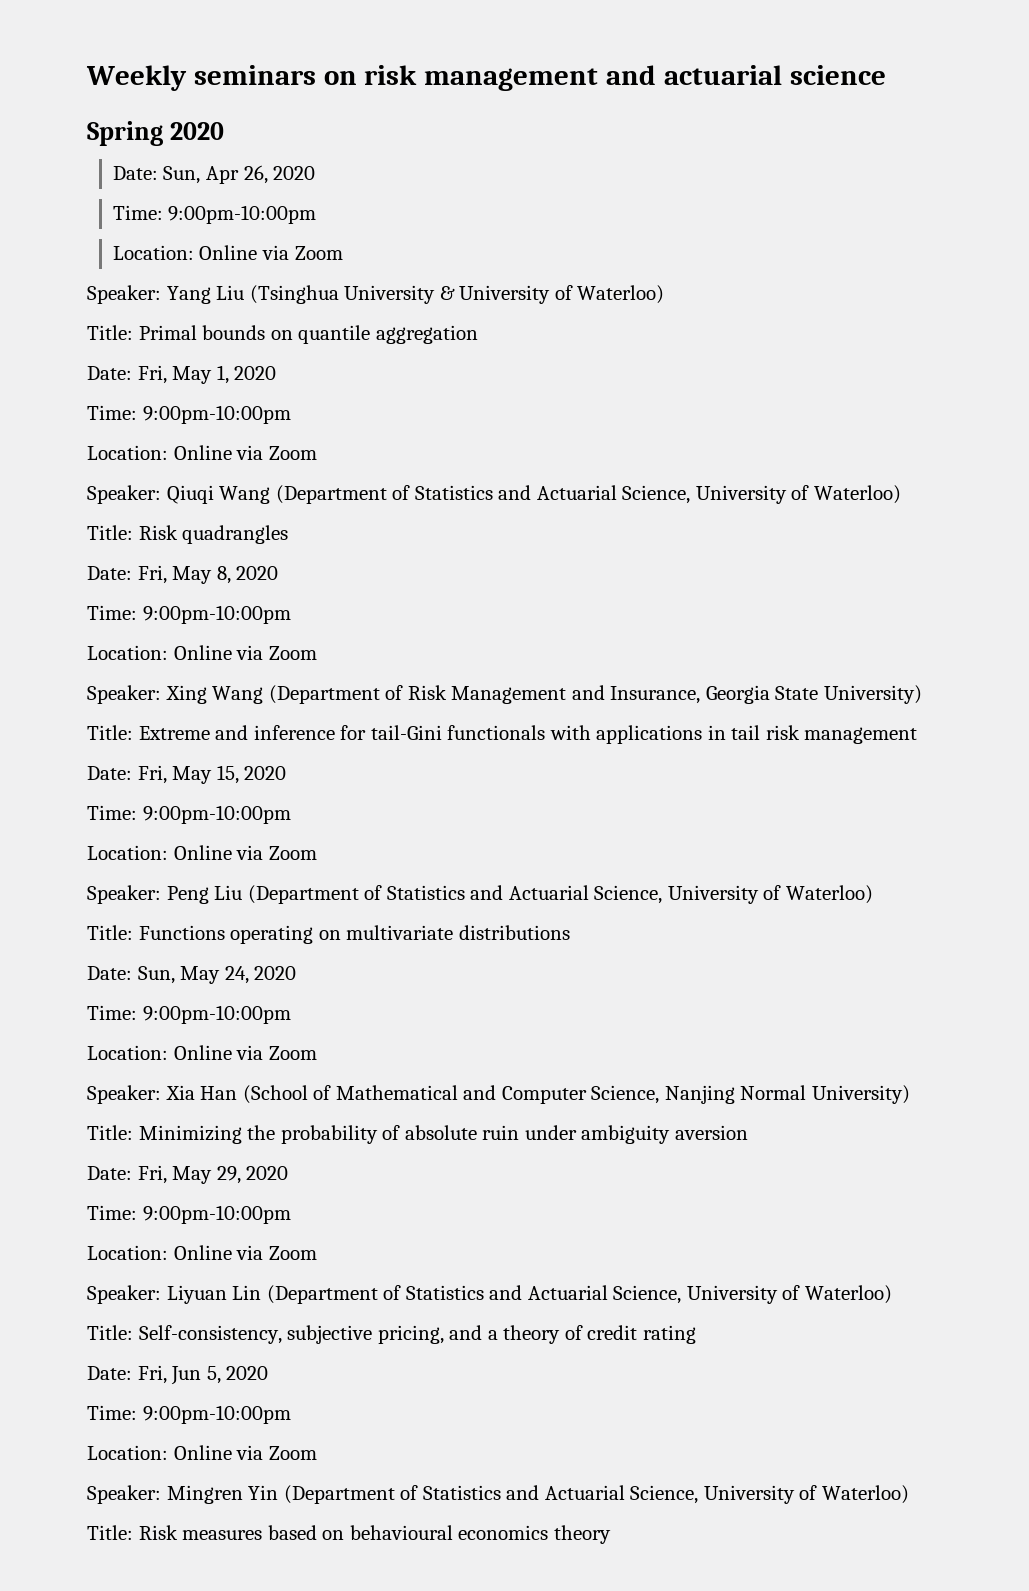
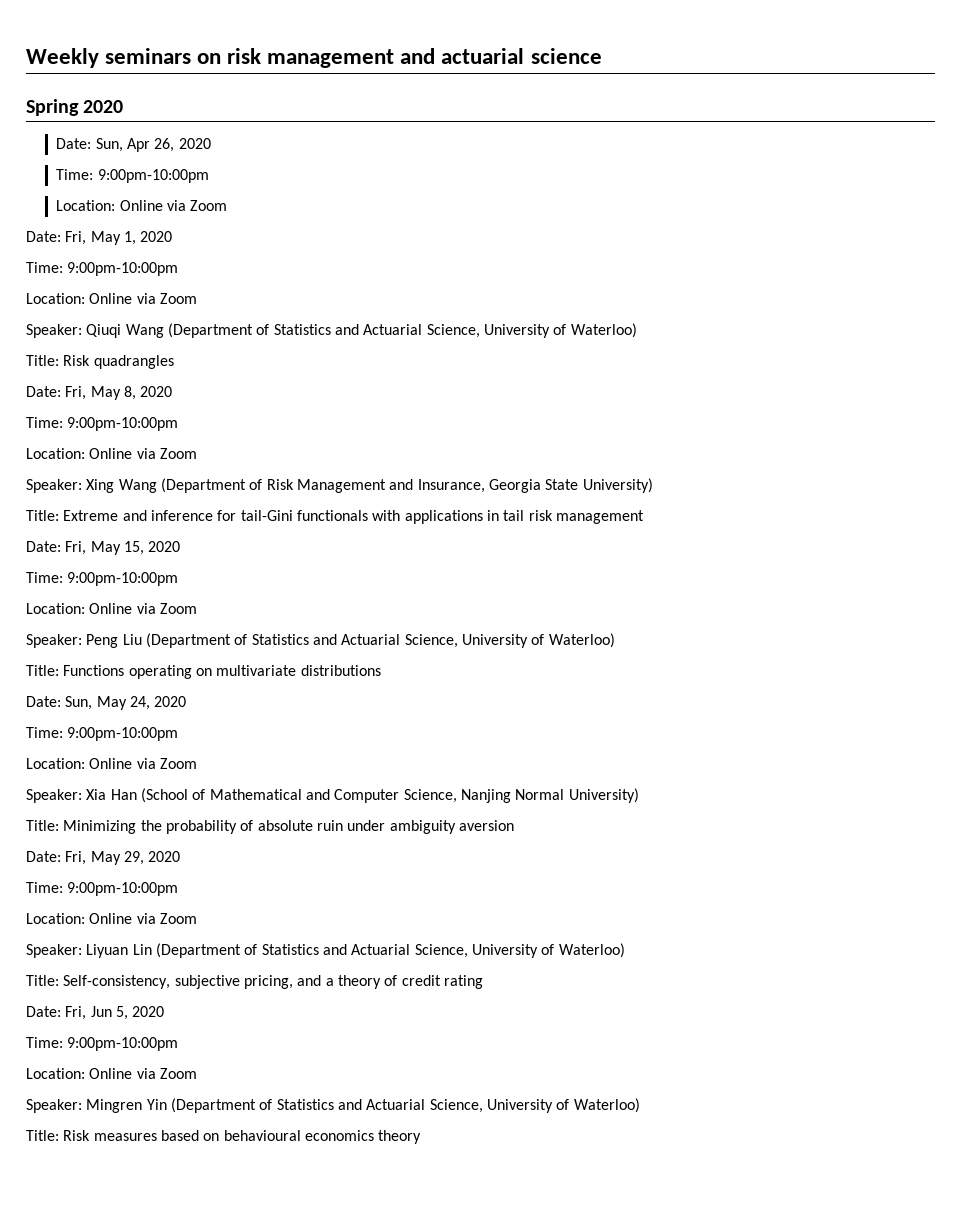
[87,285,665,304] [87,325,478,344] // Speaker: Yang Liu (Tsinghua University & University of Waterloo) // Title: Primal bounds on quantile aggregation -> (228, 205) none

